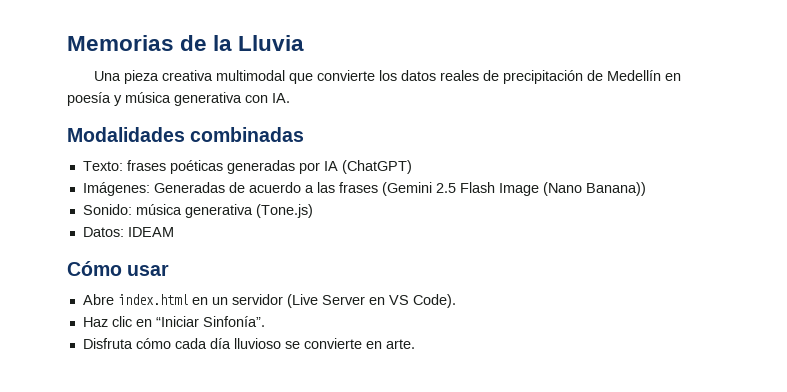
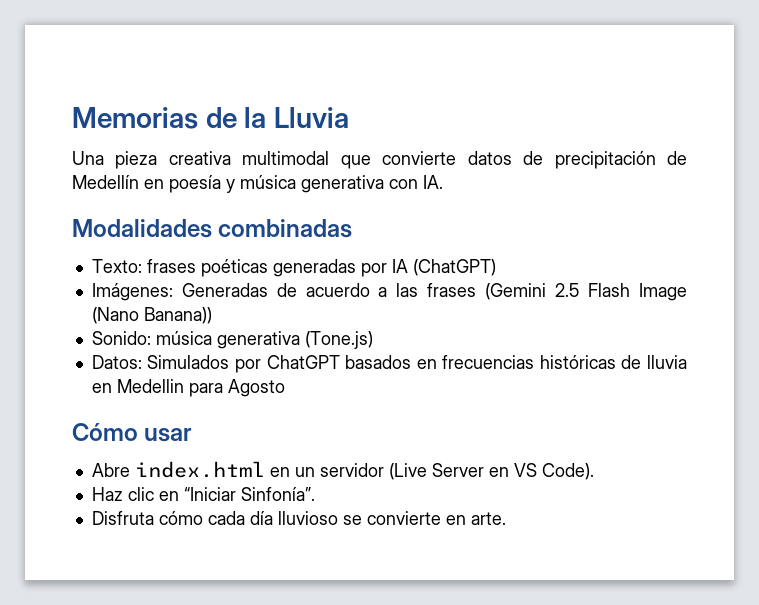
[378,70,479,81] los datos reales -> [467,151,512,165] datos
[127,227,174,237] IDEAM -> [147,355,687,373] [91,379,285,397] Simulados por ChatGPT basados en frecuencias históricas de lluvia en Medellin para Agosto

